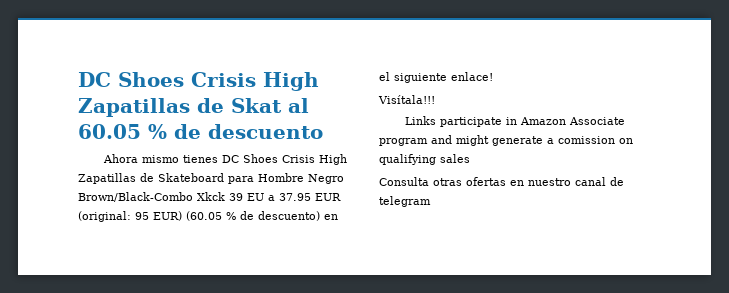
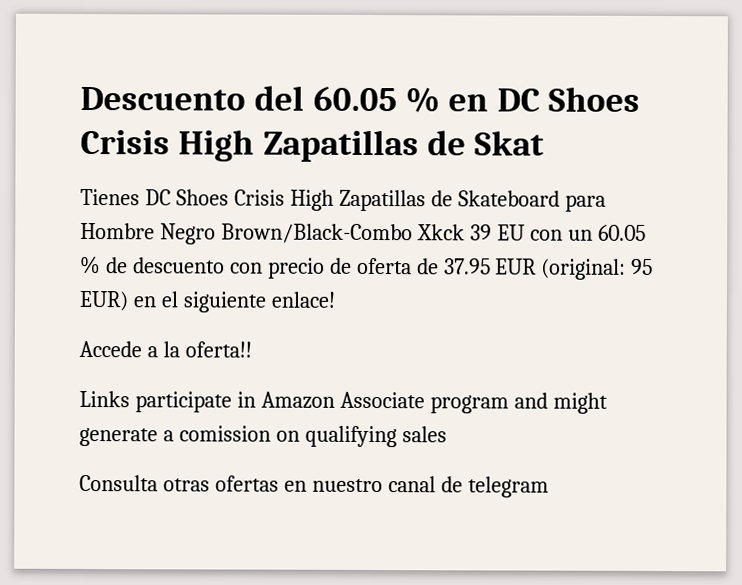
(78, 79) none -> [80,85,489,113] Descuento del 60.05 % en
[288,98,309,113] [78,124,323,139] [103,154,219,163] al 60.05 % de descuento // Ahora mismo tienes -> [80,188,140,206] // Tienes
[268,195,275,201] a -> [529,224,646,241] [80,255,439,279] con un 60.05 % de descuento con precio de oferta de
[186,211,320,221] (60.05 % de descuento) -> (129, 301) none
[378,95,435,104] Visítala!!! -> [79,340,252,358] Accede a la oferta!!

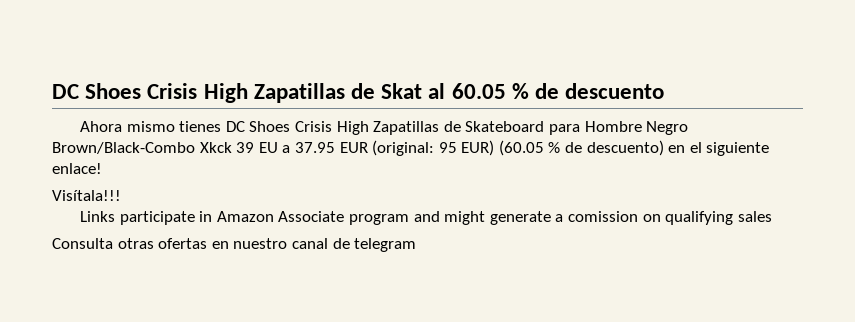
[80,85,489,113] Descuento del 60.05 % en -> (52, 91) none
[80,188,140,206] // Tienes -> [428,83,665,99] [80,121,222,132] al 60.05 % de descuento // Ahora mismo tienes
[529,224,646,241] [80,255,439,279] con un 60.05 % de descuento con precio de oferta de -> [282,145,291,153] a
(129, 301) none -> [498,140,664,156] (60.05 % de descuento)
[79,340,252,358] Accede a la oferta!! -> [52,190,121,201] Visítala!!!

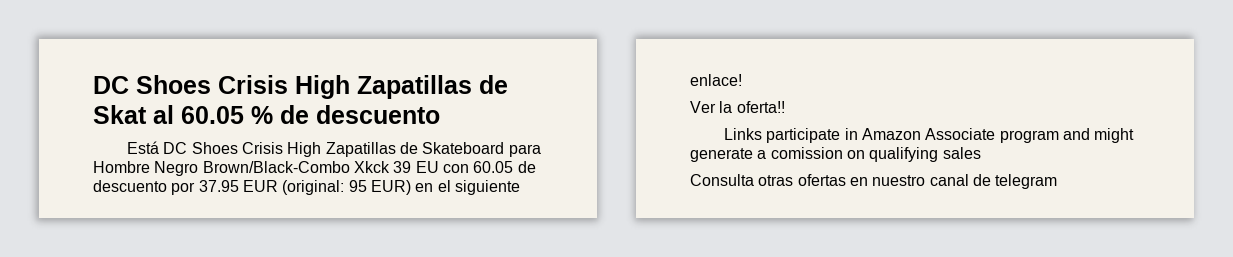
[80,121,222,132] Ahora mismo tienes -> [126,141,159,154] Está
[282,145,291,153] a -> [442,161,536,173] [93,180,196,195] con 60.05 de descuento por
[498,140,664,156] (60.05 % de descuento) -> (411, 187) none
[52,190,121,201] Visítala!!! -> [690,101,785,113] Ver la oferta!!

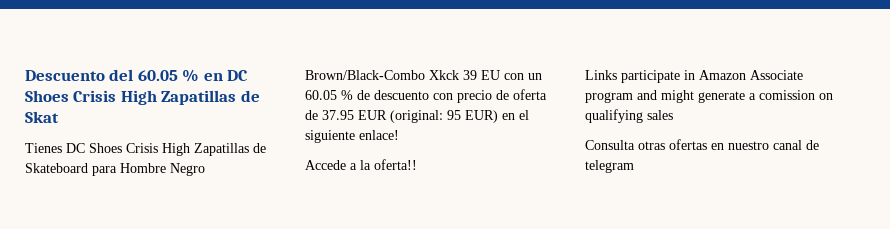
(93, 85) none -> [25,69,223,82] Descuento del 60.05 % en
[153,105,440,124] [126,141,159,154] al 60.05 % de descuento // Está -> [25,143,62,153] // Tienes
[473,161,536,173] [93,180,196,195] 60.05 de descuento por -> [528,73,542,80] [305,89,547,103] [305,110,318,120] un 60.05 % de descuento con precio de oferta de
[690,101,716,113] Ver -> [305,160,357,170] Accede a

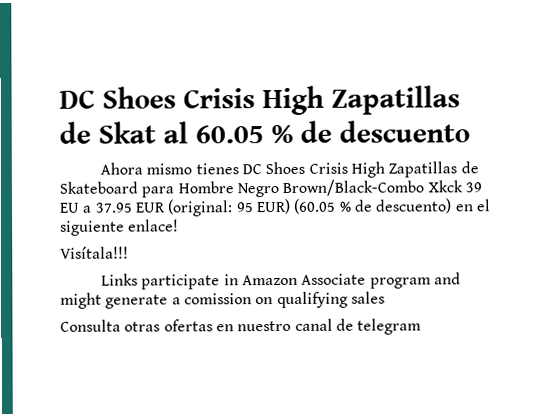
[25,69,223,82] Descuento del 60.05 % en -> (59, 99) none
[25,143,62,153] // Tienes -> [163,120,470,144] [100,162,239,175] al 60.05 % de descuento // Ahora mismo tienes
[504,73,542,80] [305,89,547,103] [305,110,318,120] con un 60.05 % de descuento con precio de oferta de -> [82,205,93,213] a
(498, 116) none -> [293,198,453,214] (60.05 % de descuento)
[305,159,417,170] Accede a la oferta!! -> [60,246,129,259] Visítala!!!

